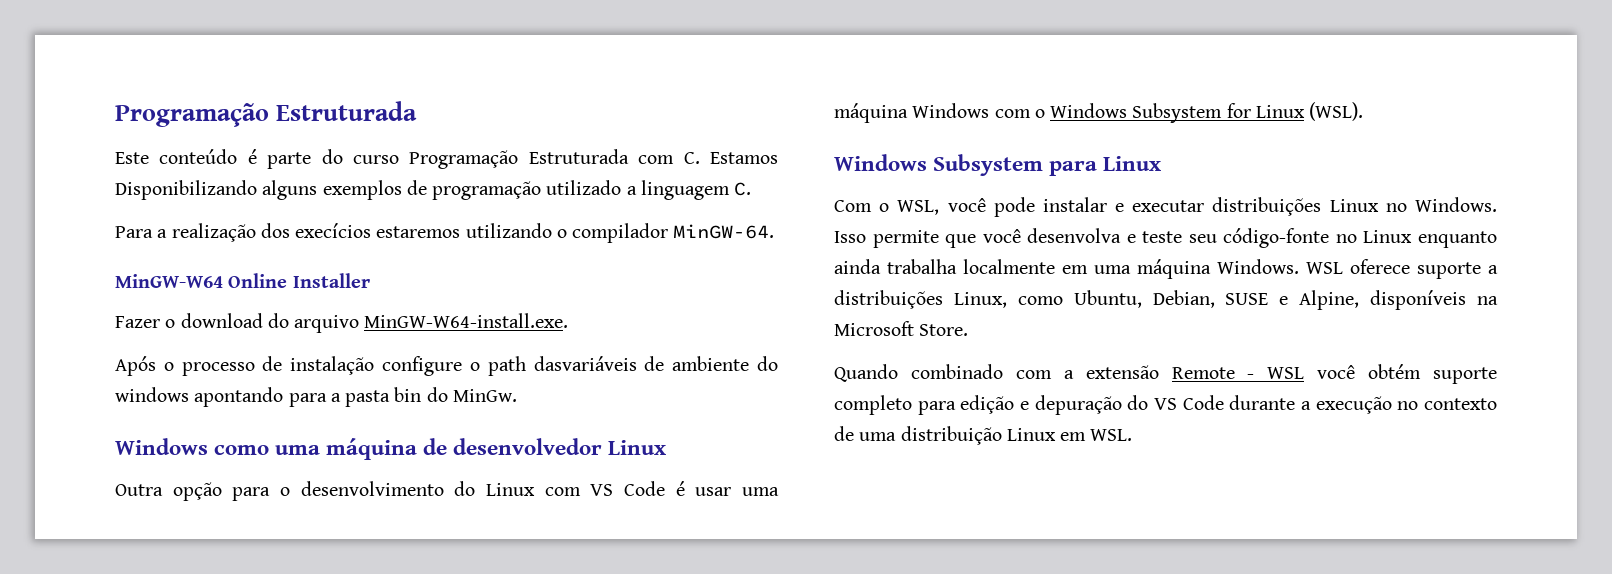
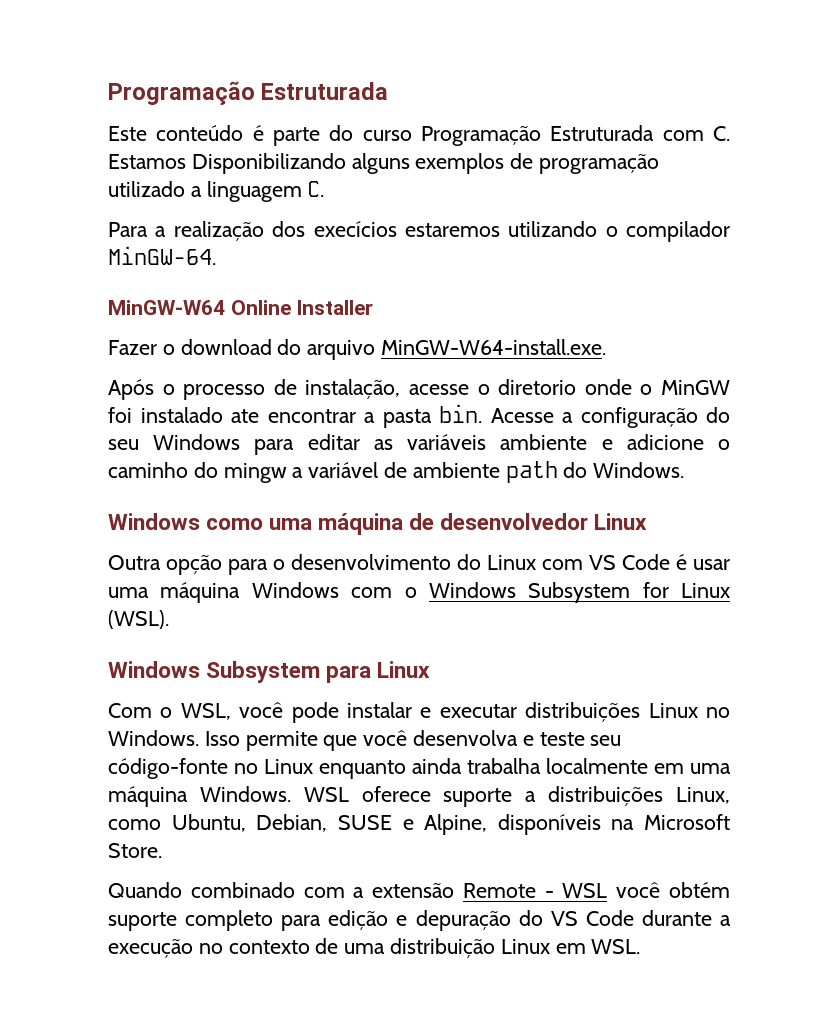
[290,356,779,376] [115,387,517,407] instalação configure o path dasvariáveis de ambiente do windows apontando para a pasta bin do MinGw. -> [305,379,731,399] [108,404,730,428] [108,434,730,455] [108,461,685,483] instalação, acesse o diretorio onde o MinGW foi instalado ate encontrar a pasta bin. Acesse a configuração do seu Windows para editar as variáveis ambiente e adicione o caminho do mingw a variável de ambiente path do Windows.

